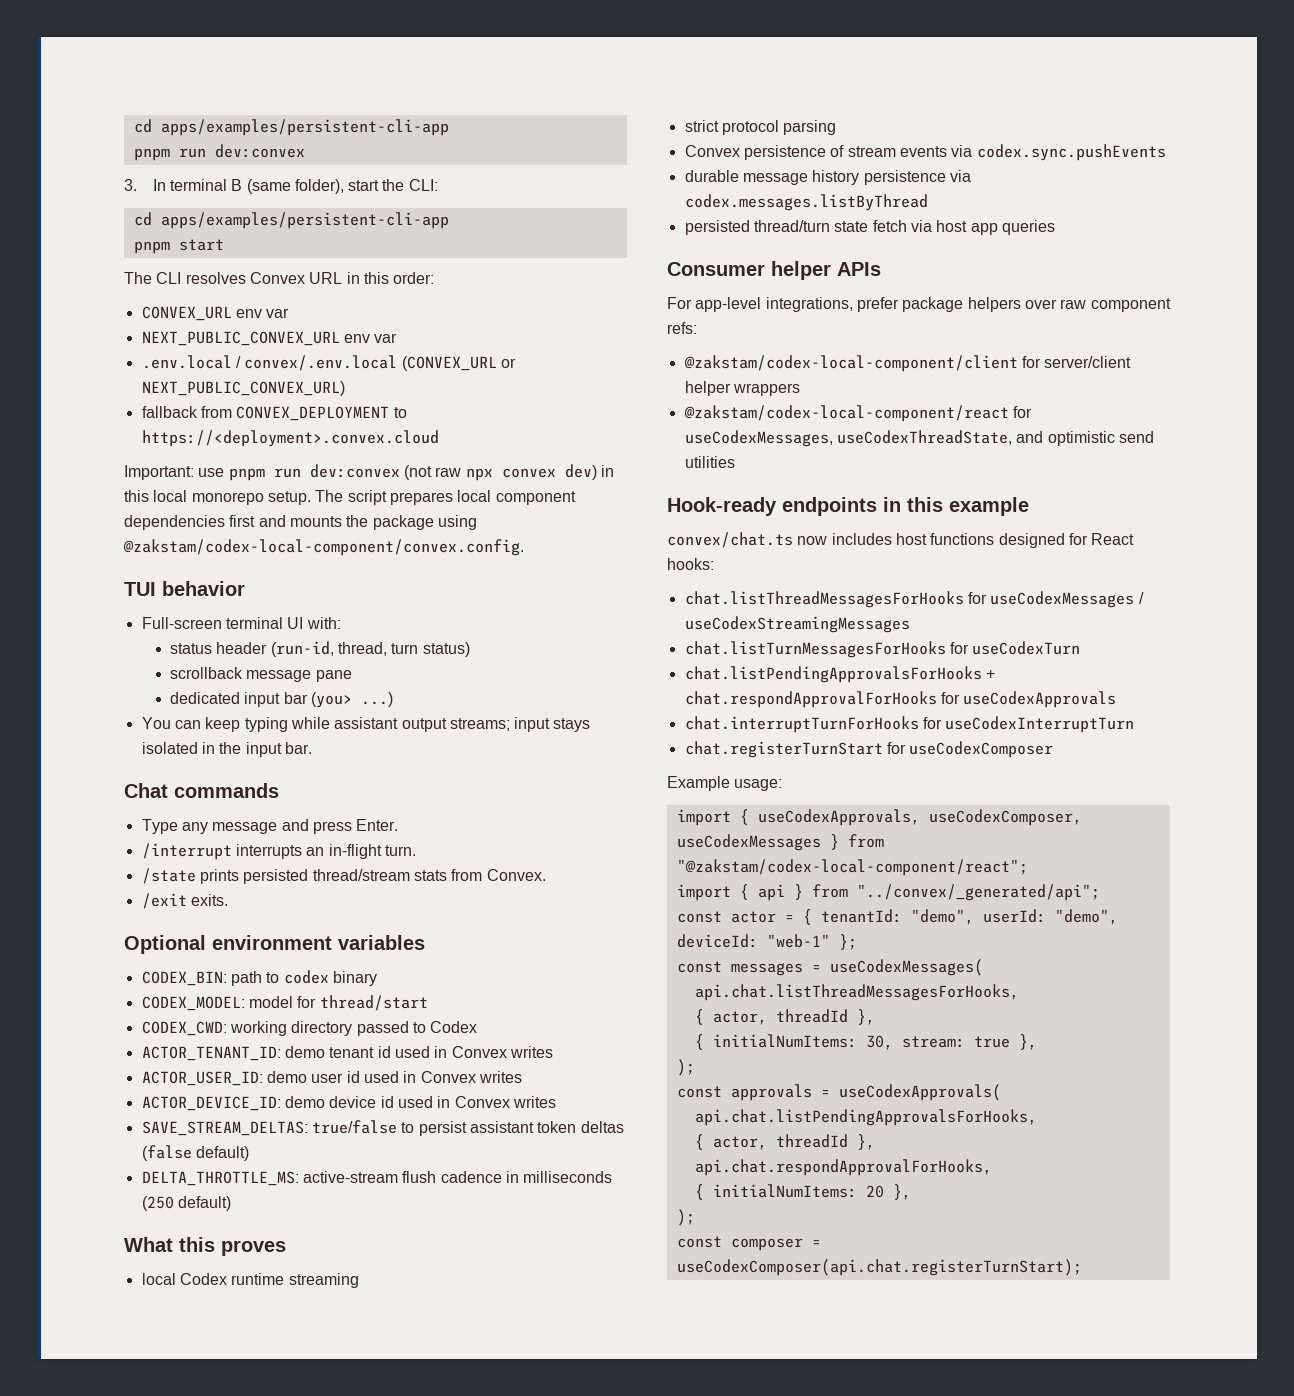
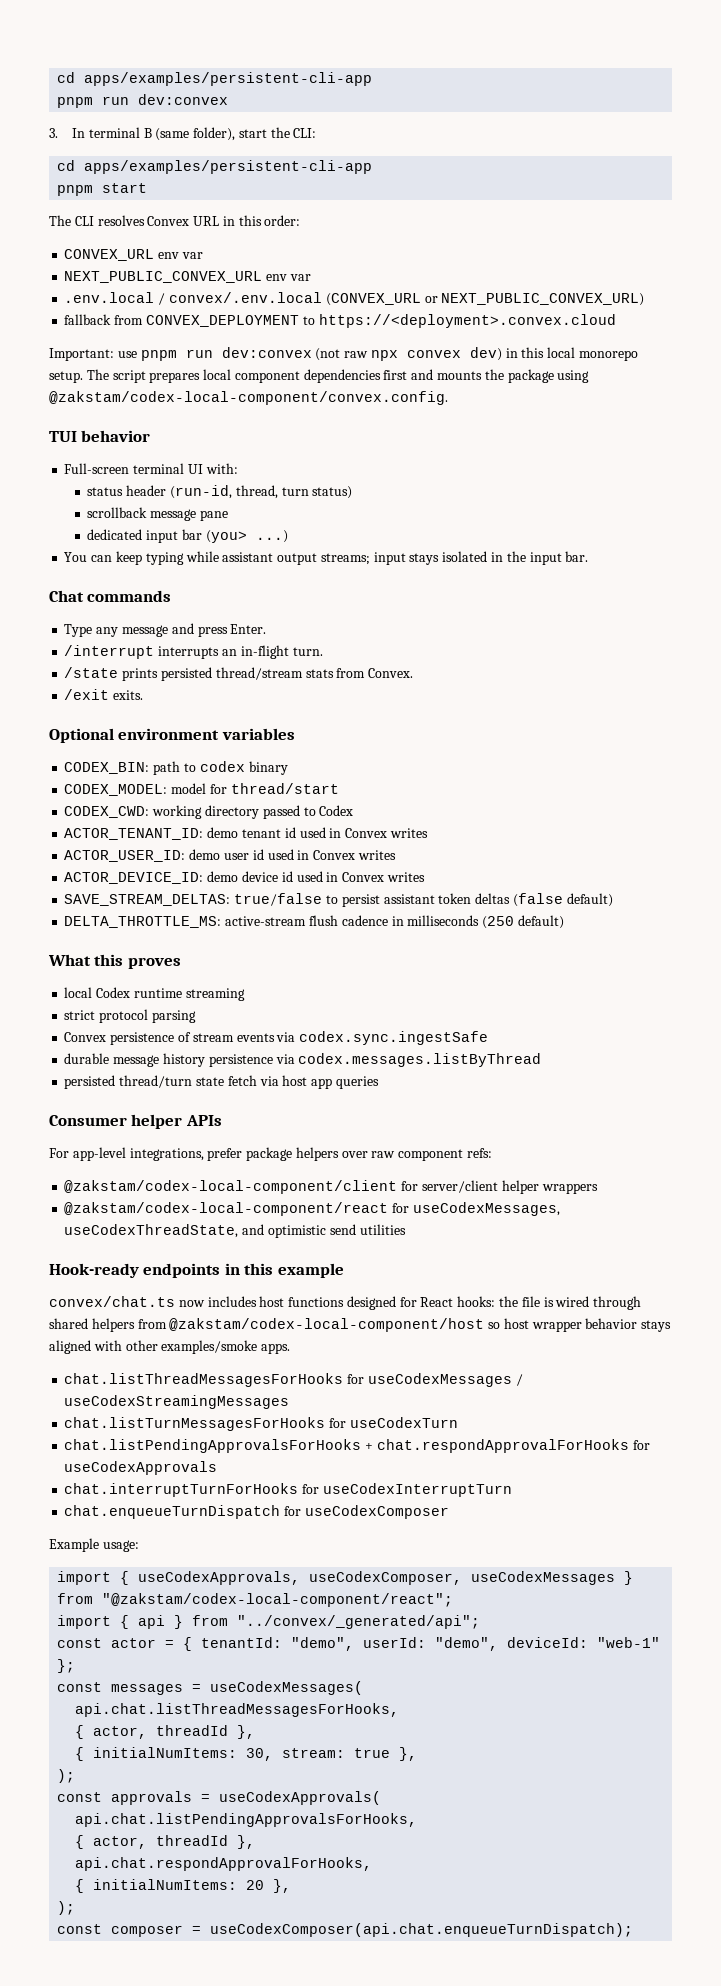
[976,144,1166,161] codex.sync.pushEvents -> [299,1031,489,1045] codex.sync.ingestSafe
(714, 564) none -> [499,1296,642,1310] [49,1318,672,1332] [49,1340,291,1354] the file is wired through shared helpers from @zakstam/codex-local-component/host so host wrapper behavior stays aligned with other examples/smoke apps.
[684,741,883,758] chat.registerTurnStart -> [64,1505,281,1519] chat.enqueueTurnDispatch
[676,1259,1082,1276] useCodexComposer(api.chat.registerTurnStart); -> [210,1923,634,1937] useCodexComposer(api.chat.enqueueTurnDispatch);

